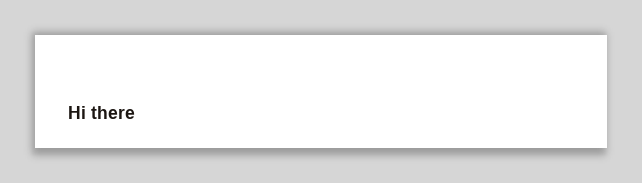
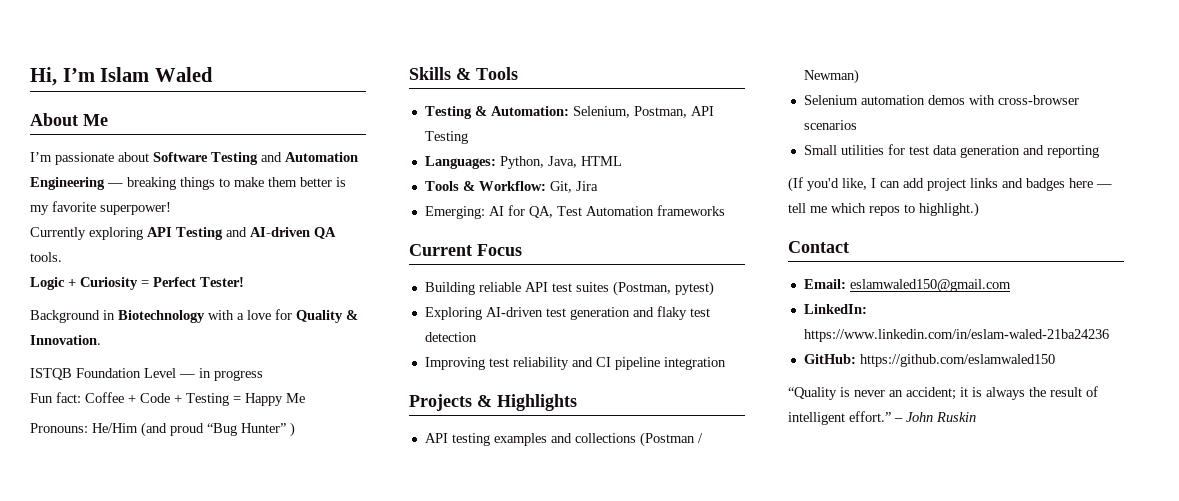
[68,106,135,119] Hi there -> [30,67,213,86] [30,113,108,126] [30,152,358,165] [30,177,346,190] [30,201,171,215] [30,227,336,240] [30,252,62,262] [30,277,244,290] [30,309,358,323] [30,335,101,345] [30,368,263,381] [30,392,305,406] [30,422,295,437] [409,67,518,80] [424,106,714,119] [424,131,468,144] [424,156,622,169] [424,181,598,193] [424,205,725,219] [409,244,522,256] [424,281,714,296] [424,306,710,320] [424,332,477,342] [424,357,726,370] [409,394,577,411] [424,432,703,447] [803,69,859,84] [803,95,1079,105] [803,120,857,130] [803,144,1099,158] [788,177,1112,192] [788,202,979,217] [788,241,849,253] [803,279,1011,292] [803,304,867,314] [803,329,1109,342] [803,354,1055,367] [788,386,1098,400] [788,411,976,425] Hi, I’m Islam Waled // About Me // I’m passionate about Software Testing and Automation Engineering — breaking things to make them better is my favorite superpower! // Currently exploring API Testing and AI-driven QA tools. // Logic + Curiosity = Perfect Tester! // Background in Biotechnology with a love for Quality & Innovation. // ISTQB Foundation Level — in progress // Fun fact: Coffee + Code + Testing = Happy Me // Pronouns: He/Him (and proud “Bug Hunter” ) // Skills & Tools // Testing & Automation: Selenium, Postman, API Testing // Languages: Python, Java, HTML // Tools & Workflow: Git, Jira // Emerging: AI for QA, Test Automation frameworks // Current Focus // Building reliable API test suites (Postman, pytest) // Exploring AI-driven test generation and flaky test detection // Improving test reliability and CI pipeline integration // Projects & Highlights // API testing examples and collections (Postman / Newman) // Selenium automation demos with cross-browser scenarios // Small utilities for test data generation and reporting // (If you'd like, I can add project links and badges here — tell me which repos to highlight.) // Contact // Email: eslamwaled150@gmail.com // LinkedIn: https://www.linkedin.com/in/eslam-waled-21ba24236 // GitHub: https://github.com/eslamwaled150 // “Quality is never an accident; it is always the result of intelligent effort.” – John Ruskin

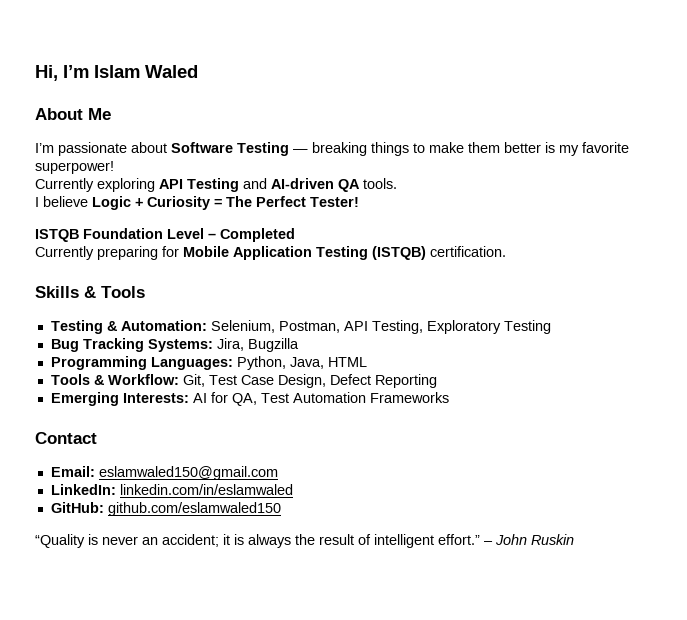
[261,152,358,162] [30,177,105,190] and Automation Engineering -> (289, 149) none
(62, 257) none -> [35,196,88,207] I believe
(149, 283) none -> [226,196,252,207] The
[30,309,358,323] [30,335,101,345] [30,368,263,381] [30,392,305,406] [30,422,295,437] Background in Biotechnology with a love for Quality & Innovation. // ISTQB Foundation Level — in progress // Fun fact: Coffee + Code + Testing = Happy Me // Pronouns: He/Him (and proud “Bug Hunter” ) -> [35,228,295,242] [35,246,506,260] ISTQB Foundation Level – Completed // Currently preparing for Mobile Application Testing (ISTQB) certification.
(714, 111) none -> [371,320,501,334] Testing, Exploratory
(468, 137) none -> [50,338,299,352] [50,356,147,370] Bug Tracking Systems: Jira, Bugzilla // Programming
[575,181,598,191] [424,206,485,219] Jira // Emerging: -> [208,374,437,388] [50,392,189,406] Test Case Design, Defect Reporting // Emerging Interests:
[656,205,725,216] [409,244,522,256] [424,281,714,296] [424,306,710,320] [424,332,477,342] [424,357,726,370] [409,394,577,411] [424,432,703,447] [803,69,859,84] [803,95,1079,105] [803,120,857,130] [803,144,1099,158] [788,177,1112,192] [788,202,979,217] frameworks // Current Focus // Building reliable API test suites (Postman, pytest) // Exploring AI-driven test generation and flaky test detection // Improving test reliability and CI pipeline integration // Projects & Highlights // API testing examples and collections (Postman / Newman) // Selenium automation demos with cross-browser scenarios // Small utilities for test data generation and reporting // (If you'd like, I can add project links and badges here — tell me which repos to highlight.) -> [369,392,449,403] Frameworks
[803,329,1109,342] https://www.linkedin.com/in/eslam-waled-21ba24236 -> [119,484,293,495] linkedin.com/in/eslamwaled
[859,354,1055,367] https://github.com/eslamwaled150 -> [107,502,281,516] github.com/eslamwaled150

